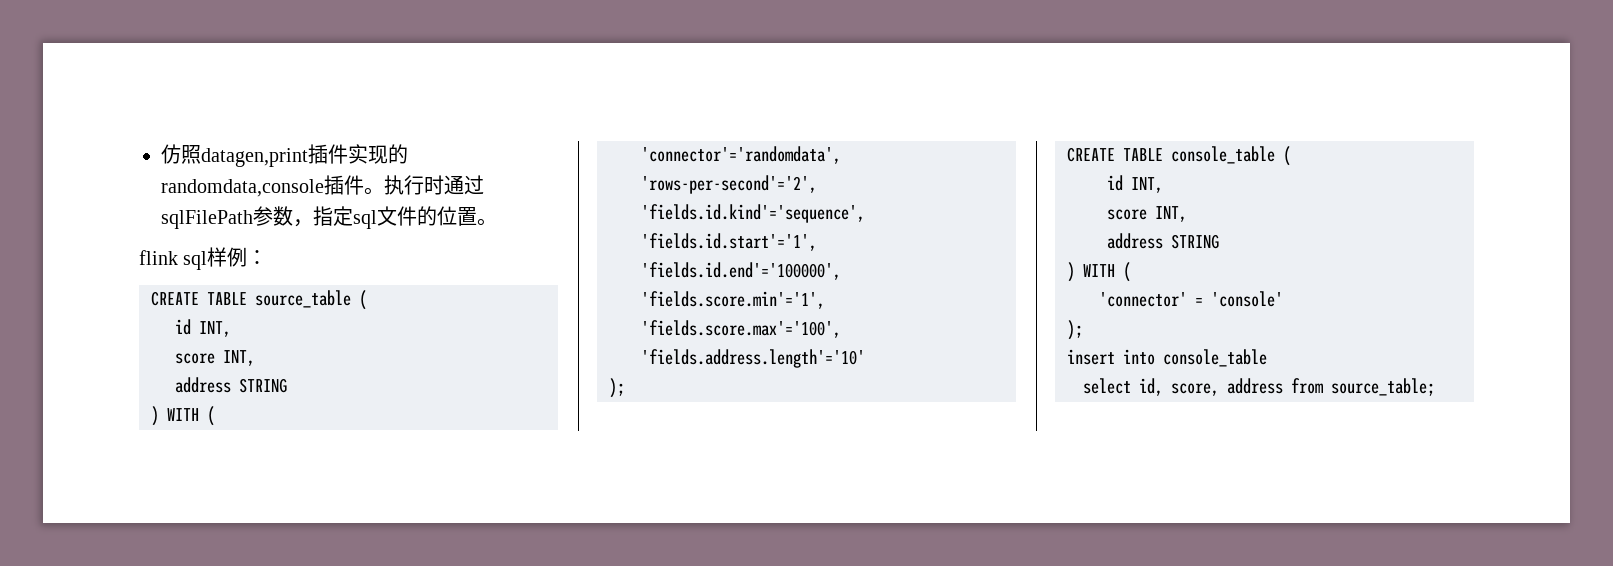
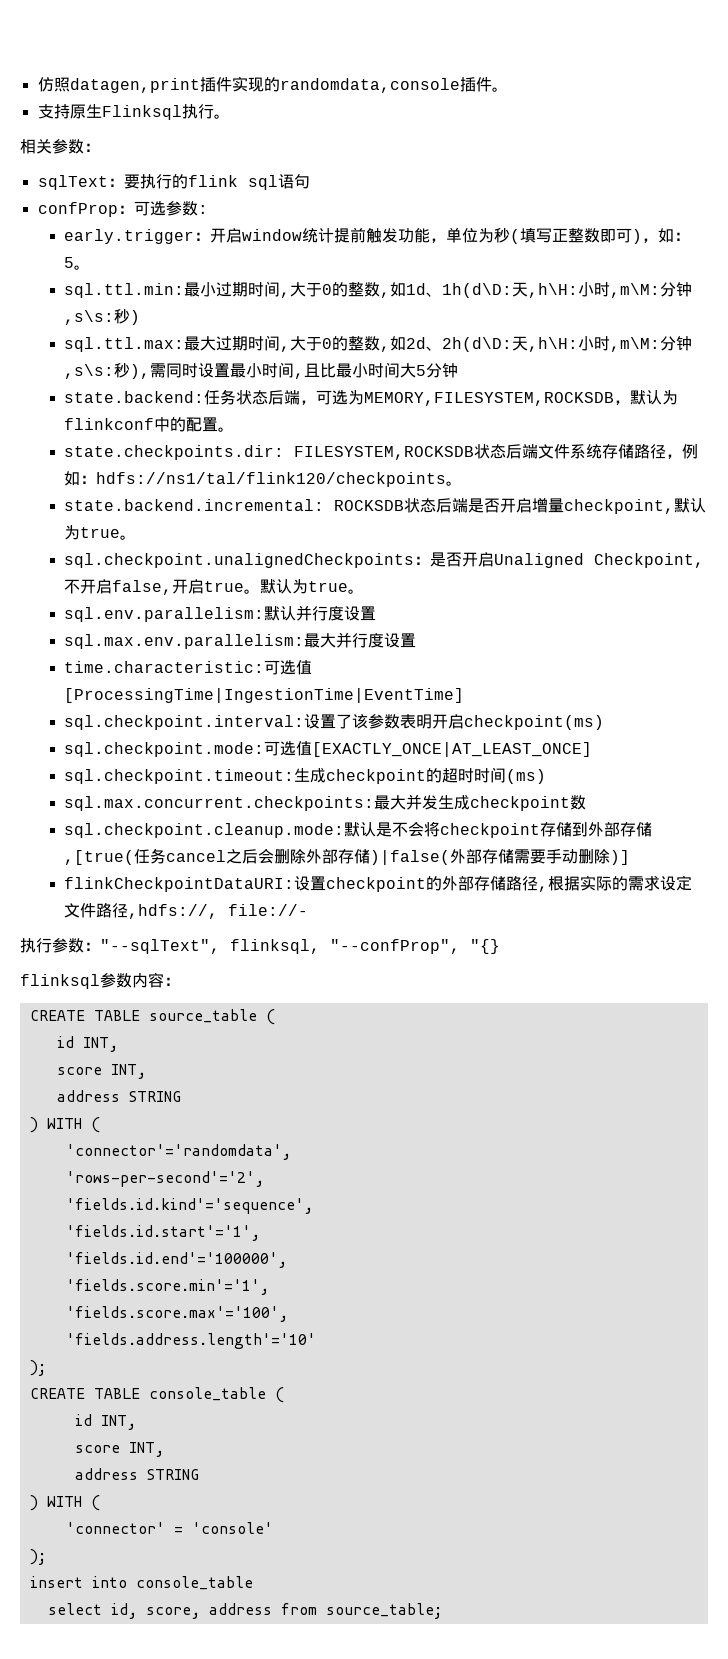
[384,175,484,195] [161,206,497,229] [139,247,248,270] 执行时通过sqlFilePath参数，指定sql文件的位置。 // flink sql样例 -> [37,104,230,120] [20,139,100,154] [37,174,310,190] [37,201,208,217] [64,227,691,244] [64,257,91,270] [64,281,693,298] [64,309,141,325] [64,335,693,352] [64,362,459,379] [64,389,679,406] [64,417,235,432] [64,444,699,460] [64,471,463,487] [64,497,707,514] [64,525,137,540] [64,552,705,568] [64,579,365,595] [64,605,377,622] [64,632,417,649] [64,660,313,675] [64,688,465,703] [64,714,605,730] [64,741,593,757] [64,767,547,784] [64,794,587,811] [64,821,653,838] [64,848,631,865] [64,875,693,892] [64,903,309,919] [20,938,500,954] [20,972,164,989] // 支持原生Flinksql执行。 // 相关参数： // sqlText：要执行的flink sql语句 // confProp：可选参数: // early.trigger：开启window统计提前触发功能，单位为秒(填写正整数即可)，如：5。 // sql.ttl.min:最小过期时间,大于0的整数,如1d、1h(d\D:天,h\H:小时,m\M:分钟,s\s:秒) // sql.ttl.max:最大过期时间,大于0的整数,如2d、2h(d\D:天,h\H:小时,m\M:分钟,s\s:秒),需同时设置最小时间,且比最小时间大5分钟 // state.backend:任务状态后端，可选为MEMORY,FILESYSTEM,ROCKSDB，默认为flinkconf中的配置。 // state.checkpoints.dir: FILESYSTEM,ROCKSDB状态后端文件系统存储路径，例如：hdfs://ns1/tal/flink120/checkpoints。 // state.backend.incremental: ROCKSDB状态后端是否开启增量checkpoint,默认为true。 // sql.checkpoint.unalignedCheckpoints：是否开启Unaligned Checkpoint,不开启false,开启true。默认为true。 // sql.env.parallelism:默认并行度设置 // sql.max.env.parallelism:最大并行度设置 // time.characteristic:可选值[ProcessingTime|IngestionTime|EventTime] // sql.checkpoint.interval:设置了该参数表明开启checkpoint(ms) // sql.checkpoint.mode:可选值[EXACTLY_ONCE|AT_LEAST_ONCE] // sql.checkpoint.timeout:生成checkpoint的超时时间(ms) // sql.max.concurrent.checkpoints:最大并发生成checkpoint数 // sql.checkpoint.cleanup.mode:默认是不会将checkpoint存储到外部存储,[true(任务cancel之后会删除外部存储)|false(外部存储需要手动删除)] // flinkCheckpointDataURI:设置checkpoint的外部存储路径,根据实际的需求设定文件路径,hdfs://, file://- // 执行参数："--sqlText", flinksql, "--confProp", "{} // flinksql参数内容

